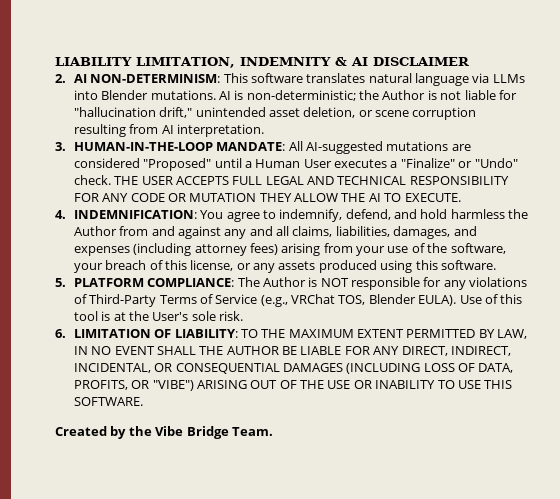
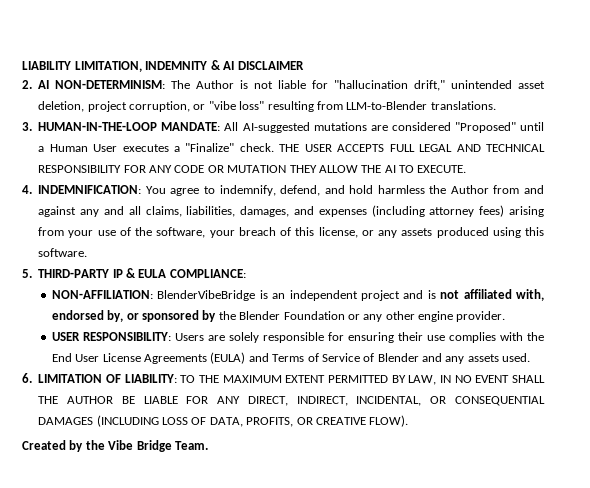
[223,73,525,86] [73,90,380,101] This software translates natural language via LLMs into Blender mutations. AI is non-deterministic; the -> [171,80,191,89] The
[358,107,477,120] [73,124,264,137] or scene corruption resulting from AI interpretation. -> [87,101,496,112] project corruption, or "vibe loss" resulting from LLM-to-Blender translations.
[458,158,518,168] or "Undo" -> (235, 147) none
[73,277,528,290] [73,294,523,307] [73,311,244,321] PLATFORM COMPLIANCE: The Author is NOT responsible for any violations of Third-Party Terms of Service (e.g., VRChat TOS, Blender EULA). Use of this tool is at the User's sole risk. -> [38,268,246,278] [51,289,545,301] [51,310,506,322] [51,332,545,343] [51,352,531,364] THIRD-PARTY IP & EULA COMPLIANCE: // NON-AFFILIATION: BlenderVibeBridge is an independent project and is not affiliated with, endorsed by, or sponsored by the Blender Foundation or any other engine provider. // USER RESPONSIBILITY: Users are solely responsible for ensuring their use complies with the End User License Agreements (EULA) and Terms of Service of Blender and any assets used.
[152,380,513,391] [73,397,143,406] "VIBE") ARISING OUT OF THE USE OR INABILITY TO USE THIS SOFTWARE. -> [315,415,409,427] CREATIVE FLOW).

